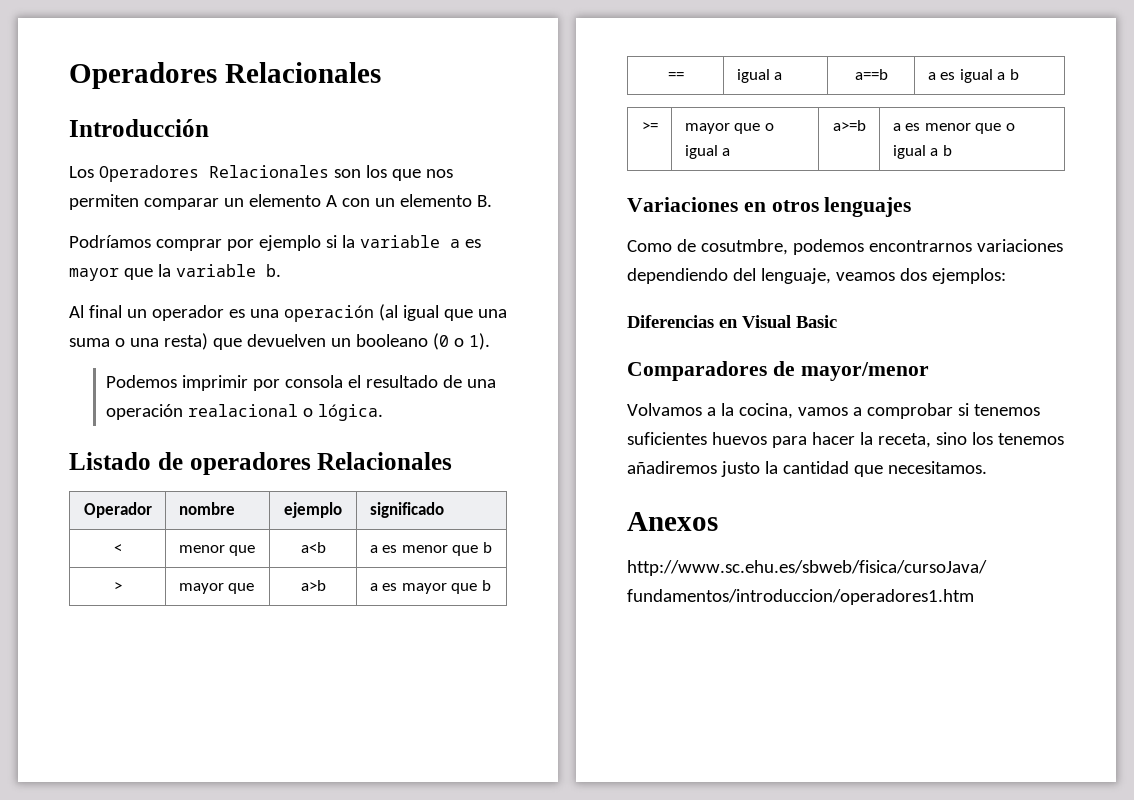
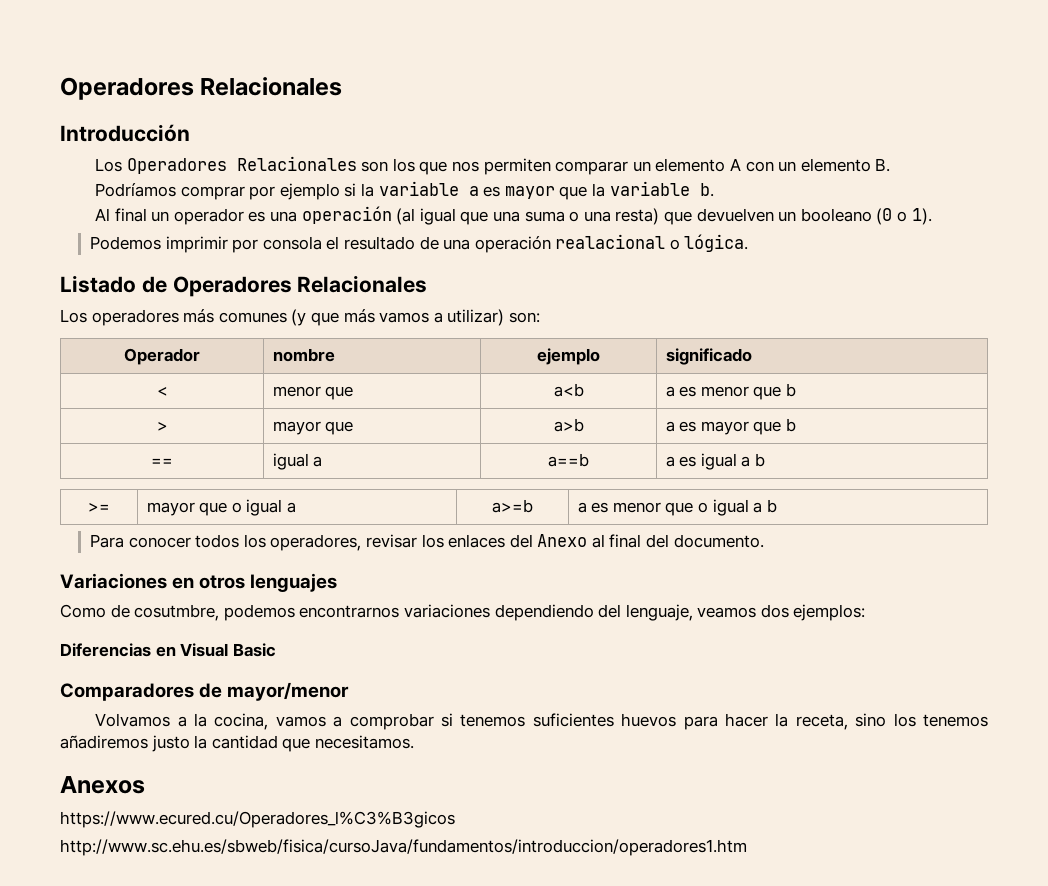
[189,452,453,475] operadores Relacionales -> [172,275,428,297] [60,309,540,326] Operadores Relacionales // Los operadores más comunes (y que más vamos a utilizar) son:
(952, 150) none -> [89,534,764,551] // Para conocer todos los operadores, revisar los enlaces del Anexo al final del documento.
(718, 521) none -> [60,811,455,828] // https://www.ecured.cu/Operadores_l%C3%B3gicos

